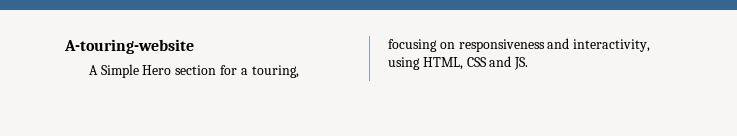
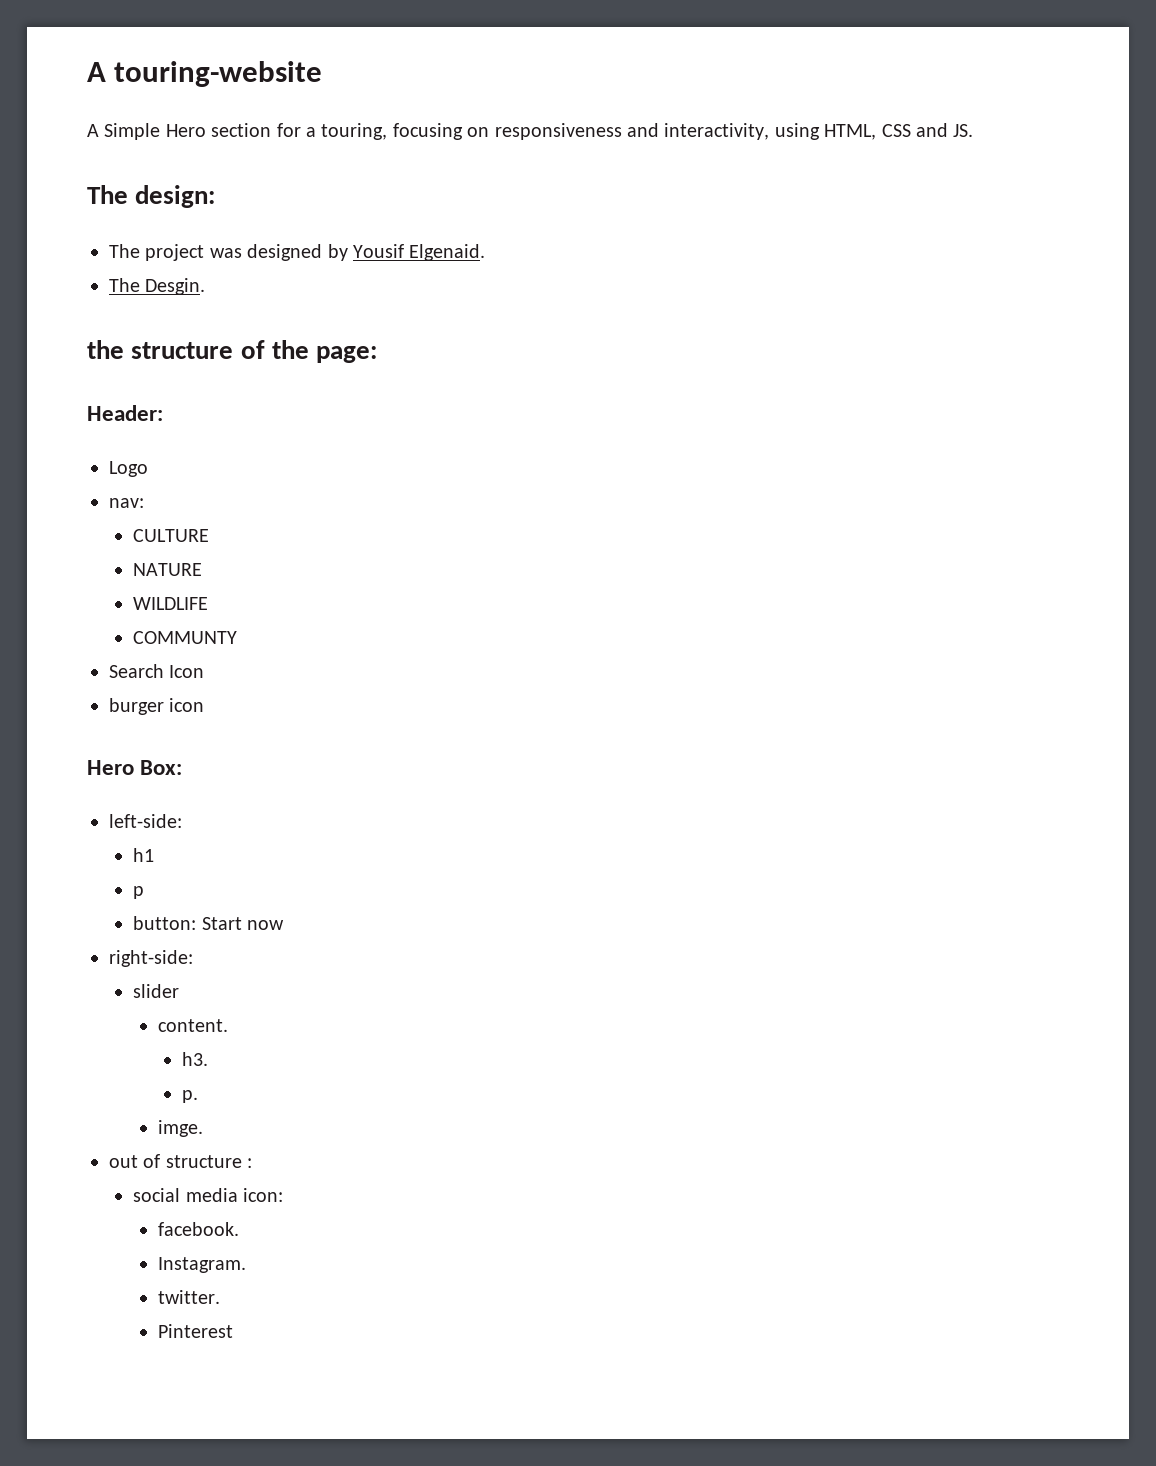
[64,39,194,54] A-touring-website -> [87,61,323,87] A touring-website
(529, 63) none -> [87,185,216,208] [109,244,486,261] [109,278,206,295] [87,340,378,363] [87,405,163,421] [109,461,148,477] [109,498,144,508] [133,529,210,542] [133,563,203,576] [133,597,209,610] [133,631,238,644] [109,664,205,678] [109,698,205,715] [87,760,183,775] [109,814,182,828] [133,848,155,862] [133,886,145,899] [133,916,285,930] [109,950,193,967] [133,984,180,998] [157,1019,228,1032] [182,1052,209,1066] [182,1090,199,1103] [157,1120,203,1137] [109,1154,253,1168] [133,1188,284,1202] [157,1222,239,1236] [157,1257,246,1273] [157,1290,220,1304] [157,1324,233,1338] // The design: // The project was designed by Yousif Elgenaid. // The Desgin. // the structure of the page: // Header: // Logo // nav: // CULTURE // NATURE // WILDLIFE // COMMUNTY // Search Icon // burger icon // Hero Box: // left-side: // h1 // p // button: Start now // right-side: // slider // content. // h3. // p. // imge. // out of structure : // social media icon: // facebook. // Instagram. // twitter. // Pinterest

